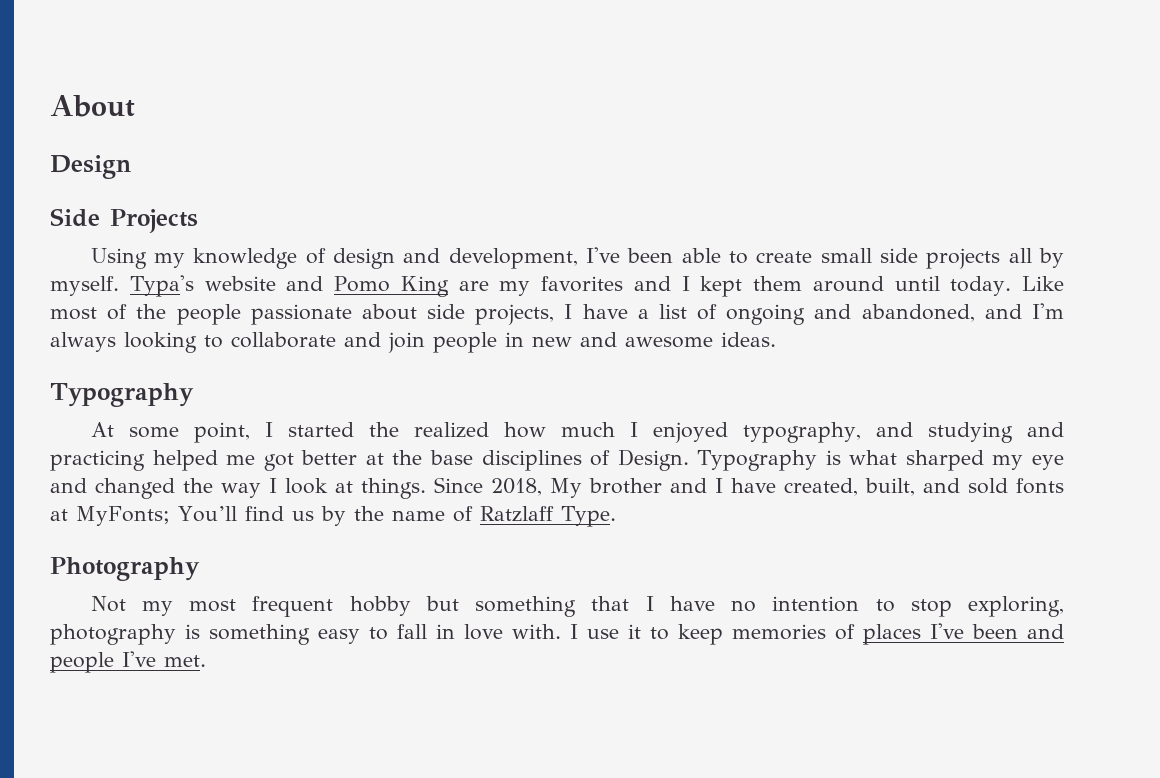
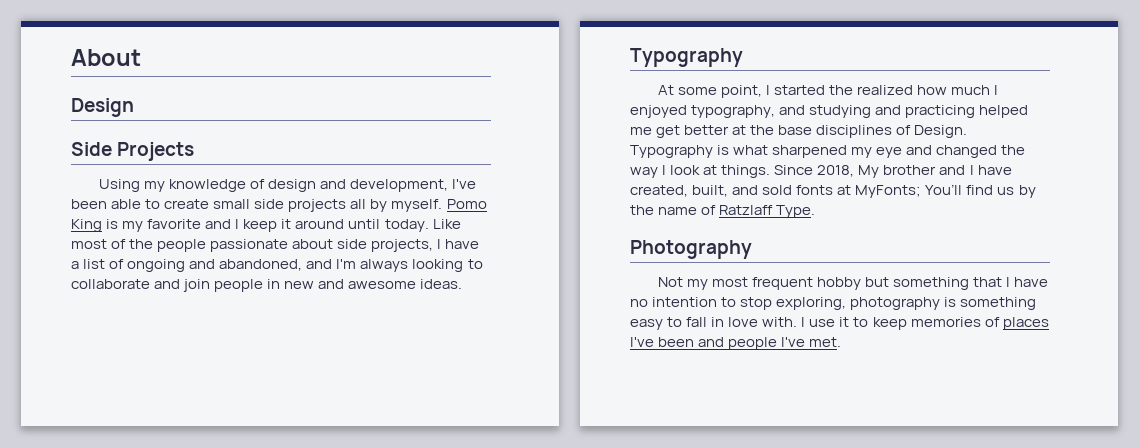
[129,275,803,297] Typa's website and Pomo King are my favorites and I kept them -> [446,199,487,209] [71,219,292,232] Pomo King is my favorite and I keep it
[263,453,294,471] got -> [656,125,681,138] get
[905,450,984,471] sharped -> [772,145,848,158] sharpened

